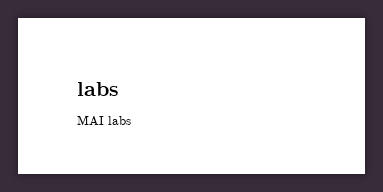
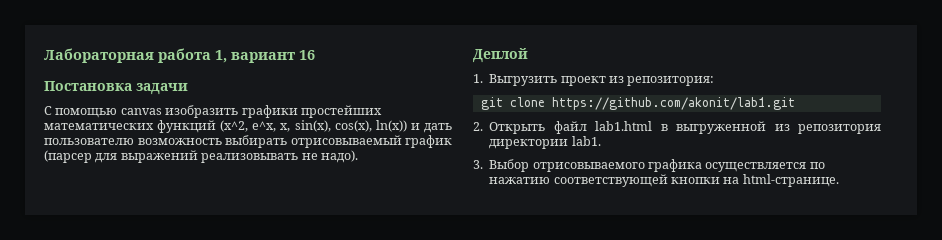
[77,82,119,96] [77,115,131,126] labs // MAI labs -> [44,48,315,63] [44,81,188,95] [44,105,382,118] [44,120,452,133] [44,135,452,148] [44,150,358,163] [473,48,528,63] [473,74,715,86] [480,97,795,110] [473,121,881,134] [489,136,601,149] [473,159,825,172] [489,174,839,187] Лабораторная работа 1, вариант 16 // Постановка задачи // С помощью canvas изобразить графики простейших математических функций (x^2, e^x, x, sin(x), cos(x), ln(x)) и дать пользователю возможность выбирать отрисовываемый график (парсер для выражений реализовывать не надо). // Деплой // 1. Выгрузить проект из репозитория: // git clone https://github.com/akonit/lab1.git // 2. Открыть файл lab1.html в выгруженной из репозитория директории lab1. // 3. Выбор отрисовываемого графика осуществляется по нажатию соответствующей кнопки на html-странице.

